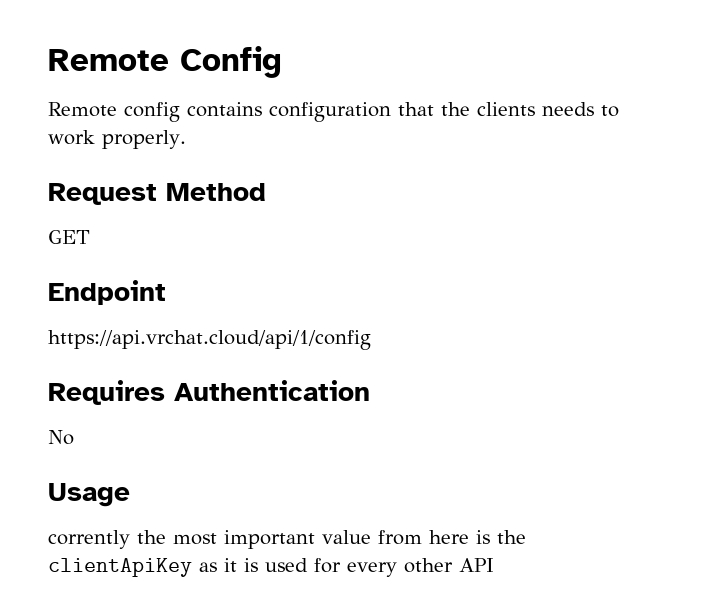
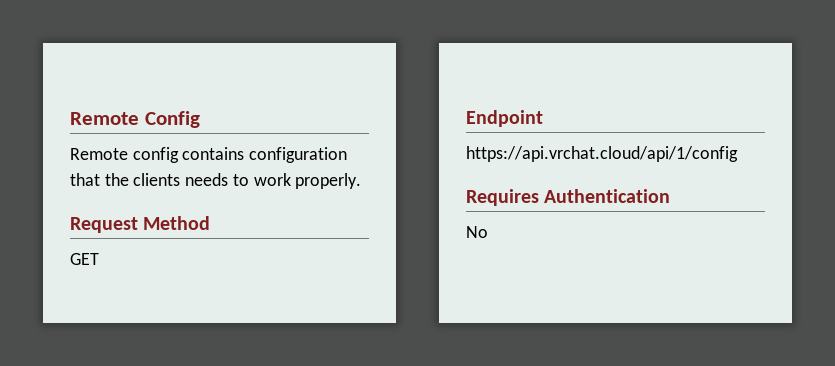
[48,483,130,507] [48,530,526,549] [48,558,494,577] // Usage // corrently the most important value from here is the clientApiKey as it is used for every other API -> (488, 232) none

